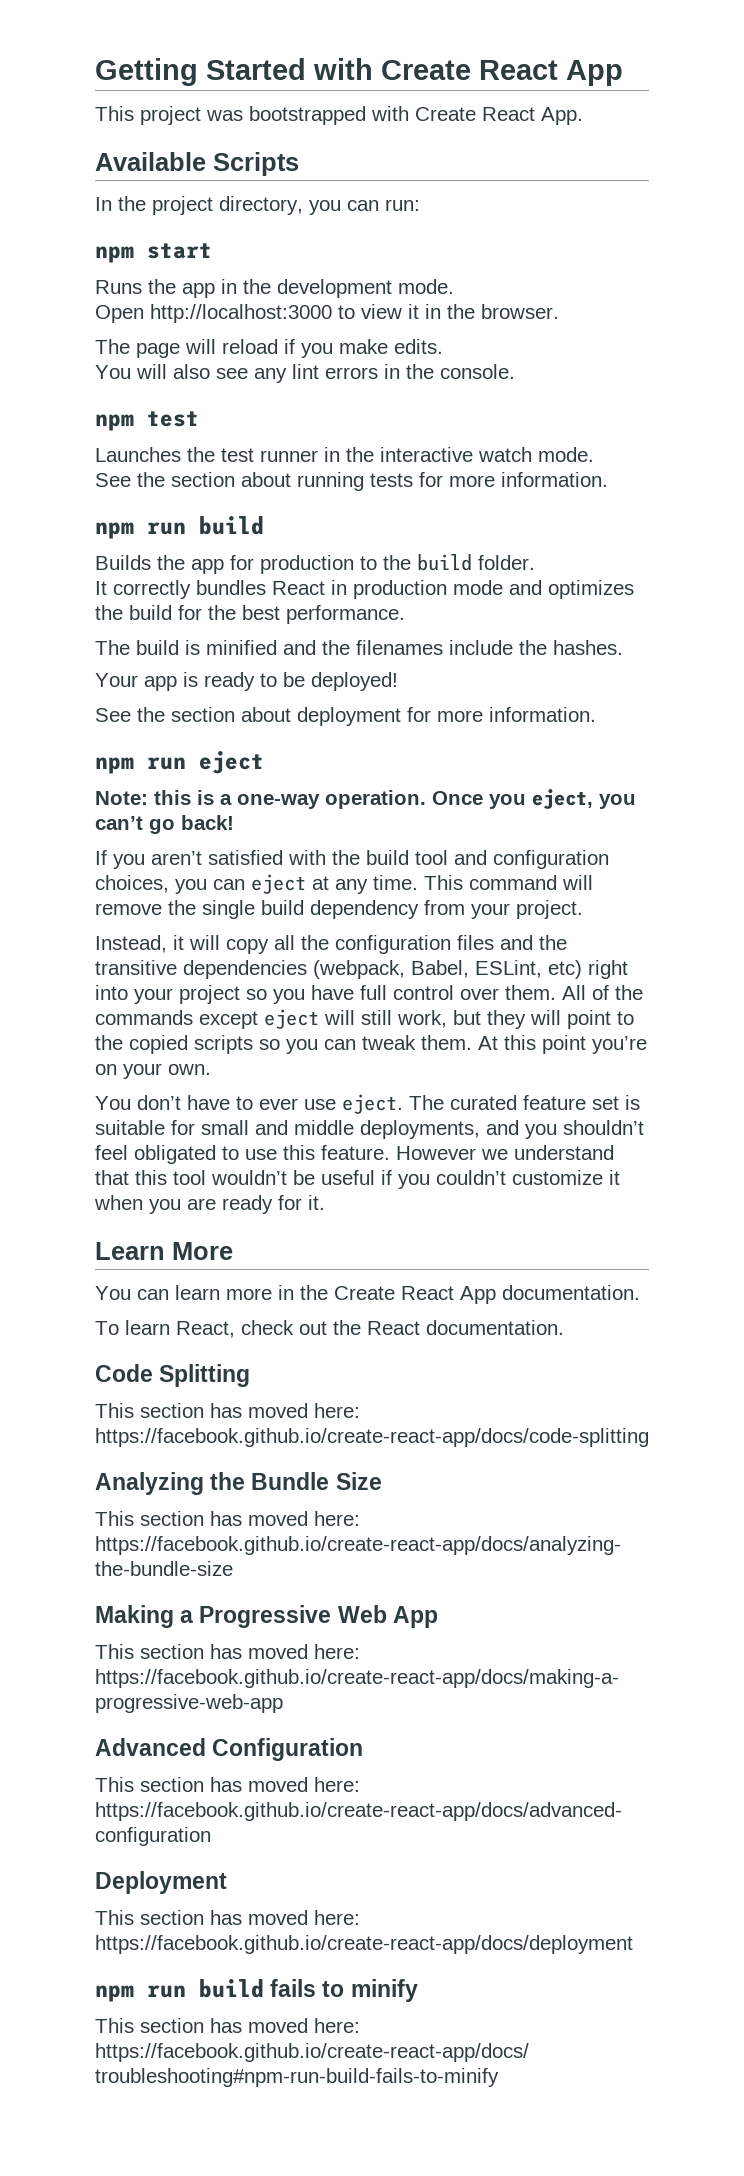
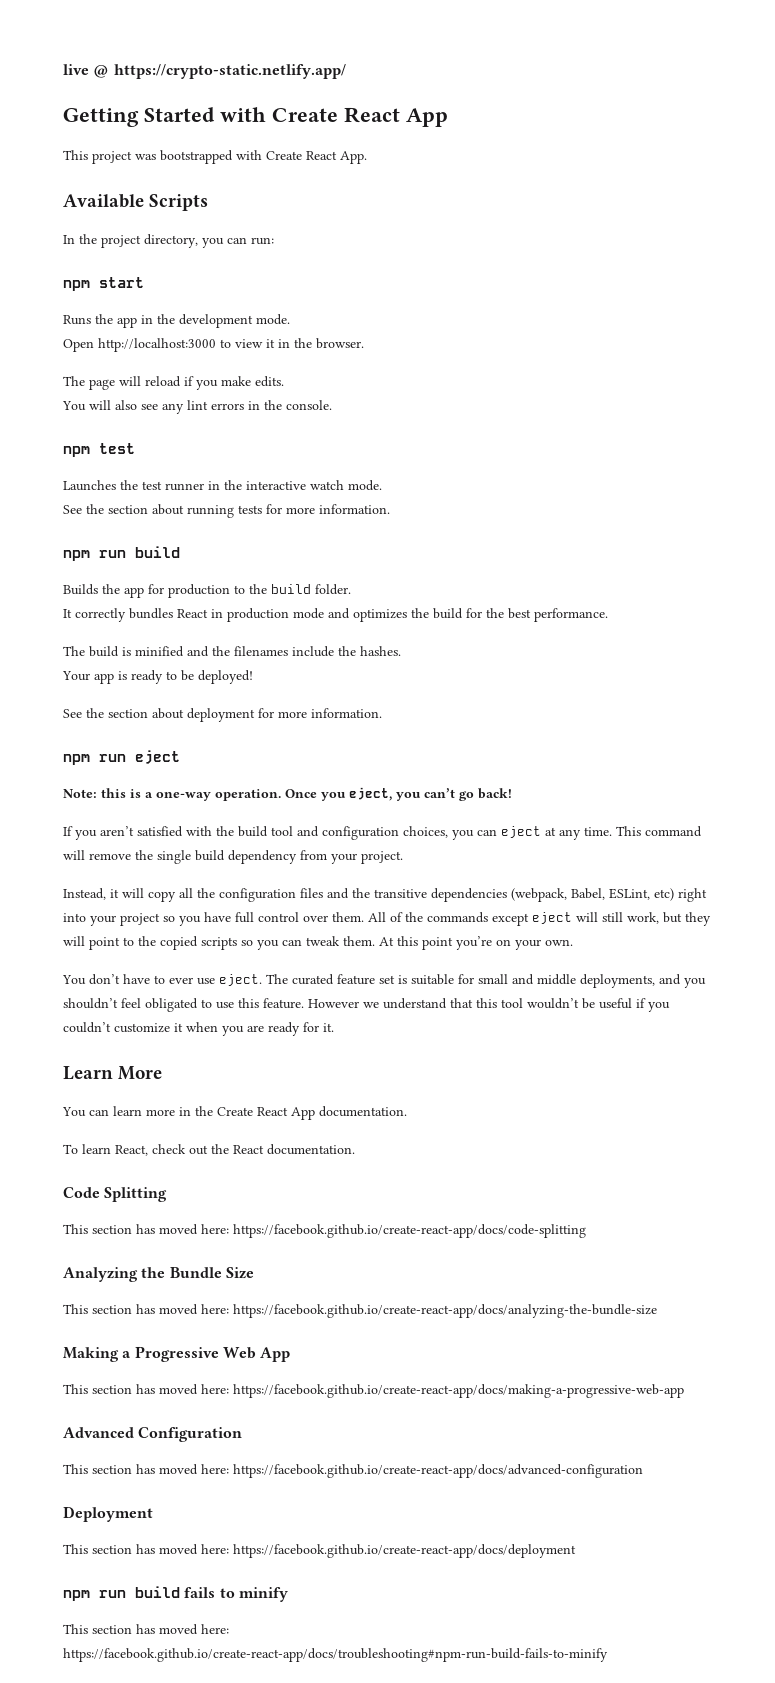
(95, 72) none -> [63,64,346,79] live @ https://crypto-static.netlify.app/ //

